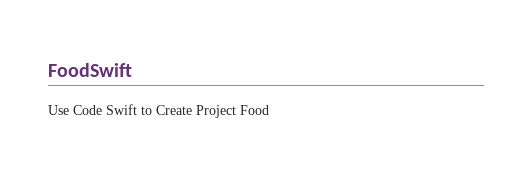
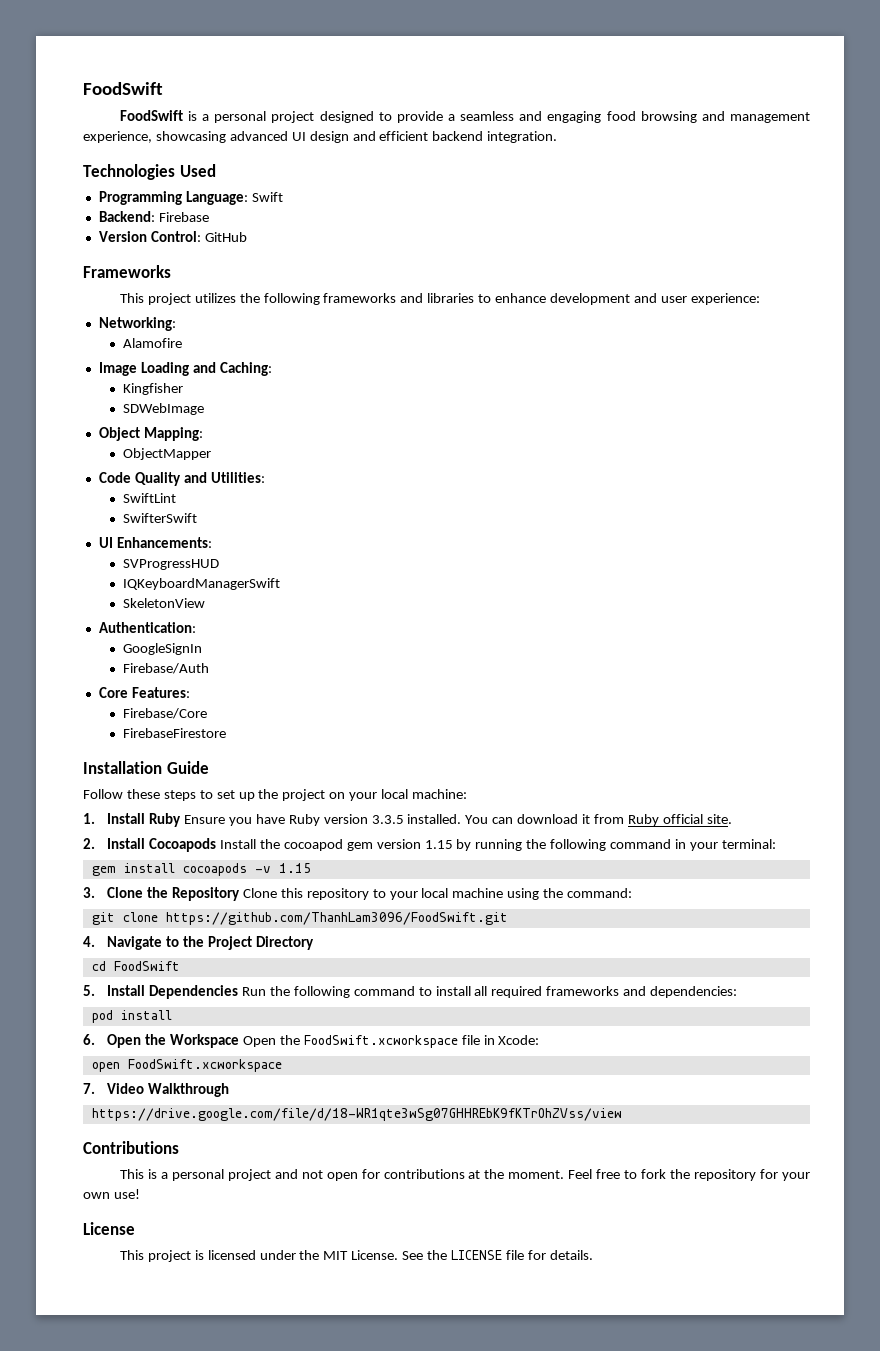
[48,63,132,77] [48,104,269,118] FoodSwift // Use Code Swift to Create Project Food -> [83,82,163,95] [119,110,811,123] [83,131,558,143] [83,164,216,180] [98,191,283,205] [98,211,209,222] [98,231,247,242] [83,265,171,278] [119,293,760,305] [98,317,176,331] [123,338,183,348] [98,362,272,376] [123,383,184,395] [123,403,205,415] [98,427,203,441] [123,448,212,460] [98,472,265,486] [123,493,177,503] [123,513,198,523] [98,537,212,548] [123,559,220,570] [123,578,281,590] [123,598,206,608] [98,622,196,633] [123,643,203,655] [123,663,210,674] [98,687,190,698] [123,708,208,719] [123,728,227,738] [83,761,209,774] [83,789,468,801] [83,813,732,827] [83,838,776,852] [91,863,311,876] [83,887,633,901] [91,912,508,925] [83,936,314,950] [91,961,180,971] [83,985,738,999] [91,1010,172,1023] [83,1034,540,1048] [91,1059,282,1072] [83,1083,230,1097] [91,1108,622,1121] [83,1141,179,1154] [119,1169,810,1181] [83,1189,140,1199] [83,1222,135,1235] [119,1250,593,1262] FoodSwift // FoodSwift is a personal project designed to provide a seamless and engaging food browsing and management experience, showcasing advanced UI design and efficient backend integration. // Technologies Used // Programming Language: Swift // Backend: Firebase // Version Control: GitHub // Frameworks // This project utilizes the following frameworks and libraries to enhance development and user experience: // Networking: // Alamofire // Image Loading and Caching: // Kingfisher // SDWebImage // Object Mapping: // ObjectMapper // Code Quality and Utilities: // SwiftLint // SwifterSwift // UI Enhancements: // SVProgressHUD // IQKeyboardManagerSwift // SkeletonView // Authentication: // GoogleSignIn // Firebase/Auth // Core Features: // Firebase/Core // FirebaseFirestore // Installation Guide // Follow these steps to set up the project on your local machine: // 1. Install Ruby Ensure you have Ruby version 3.3.5 installed. You can download it from Ruby official site. // 2. Install Cocoapods Install the cocoapod gem version 1.15 by running the following command in your terminal: // gem install cocoapods -v 1.15 // 3. Clone the Repository Clone this repository to your local machine using the command: // git clone https://github.com/ThanhLam3096/FoodSwift.git // 4. Navigate to the Project Directory // cd FoodSwift // 5. Install Dependencies Run the following command to install all required frameworks and dependencies: // pod install // 6. Open the Workspace Open the FoodSwift.xcworkspace file in Xcode: // open FoodSwift.xcworkspace // 7. Video Walkthrough // https://drive.google.com/file/d/18-WR1qte3wSg07GHHREbK9fKTrOhZVss/view // Contributions // This is a personal project and not open for contributions at the moment. Feel free to fork the repository for your own use! // License // This project is licensed under the MIT License. See the LICENSE file for details.

